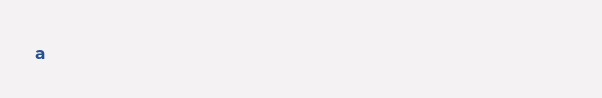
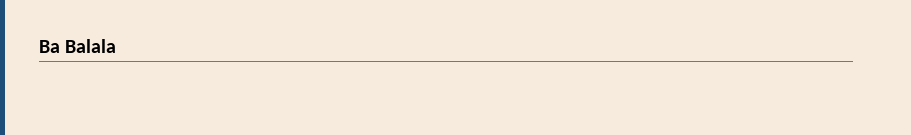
[35,50,45,59] a -> [39,39,117,53] Ba Balala

